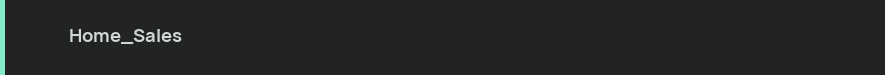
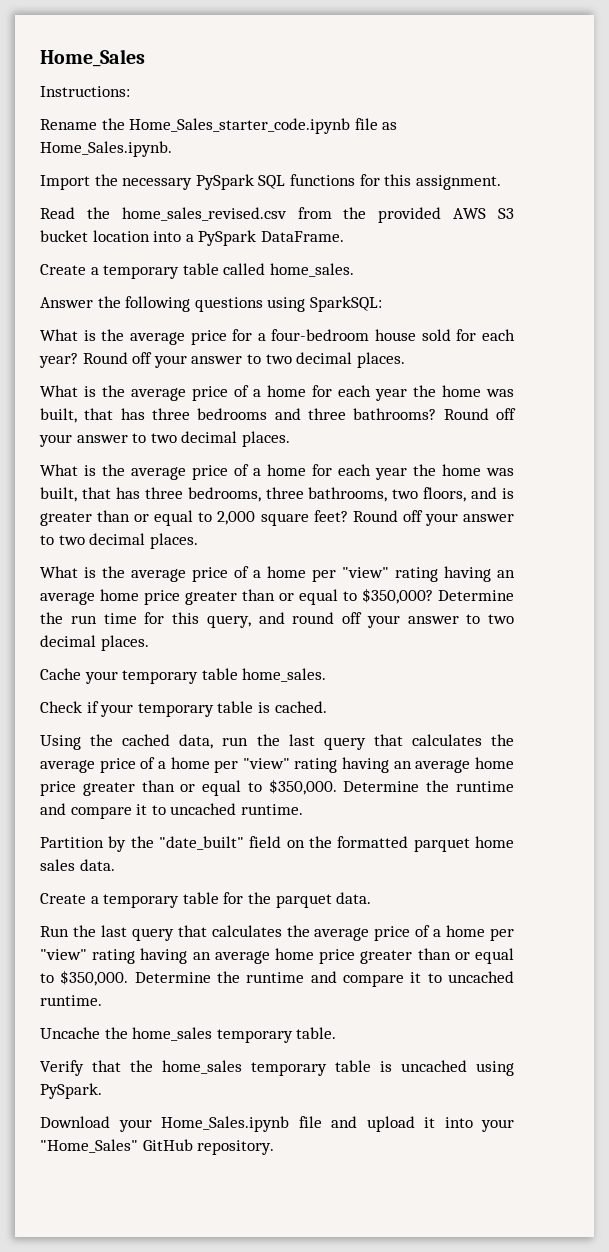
(182, 36) none -> [40,86,130,97] [40,118,398,134] [40,141,172,157] [40,174,501,190] [40,207,514,223] [40,230,344,246] [40,263,354,279] [40,296,382,312] [40,329,515,345] [39,352,405,368] [40,385,514,401] [40,408,516,423] [39,431,290,447] [40,464,514,480] [40,487,514,502] [40,510,514,526] [40,533,198,549] [40,566,515,582] [40,588,514,605] [40,612,514,628] [40,635,149,651] [40,668,327,684] [40,701,327,717] [40,734,514,750] [40,757,514,773] [40,779,514,796] [40,803,303,819] [40,836,514,852] [40,859,115,871] [40,892,372,908] [40,925,515,941] [40,948,514,964] [40,970,514,987] [40,995,102,1006] [40,1027,337,1043] [40,1060,514,1076] [40,1083,102,1099] [40,1116,514,1132] [40,1139,275,1155] // Instructions: // Rename the Home_Sales_starter_code.ipynb file as Home_Sales.ipynb. // Import the necessary PySpark SQL functions for this assignment. // Read the home_sales_revised.csv from the provided AWS S3 bucket location into a PySpark DataFrame. // Create a temporary table called home_sales. // Answer the following questions using SparkSQL: // What is the average price for a four-bedroom house sold for each year? Round off your answer to two decimal places. // What is the average price of a home for each year the home was built, that has three bedrooms and three bathrooms? Round off your answer to two decimal places. // What is the average price of a home for each year the home was built, that has three bedrooms, three bathrooms, two floors, and is greater than or equal to 2,000 square feet? Round off your answer to two decimal places. // What is the average price of a home per "view" rating having an average home price greater than or equal to $350,000? Determine the run time for this query, and round off your answer to two decimal places. // Cache your temporary table home_sales. // Check if your temporary table is cached. // Using the cached data, run the last query that calculates the average price of a home per "view" rating having an average home price greater than or equal to $350,000. Determine the runtime and compare it to uncached runtime. // Partition by the "date_built" field on the formatted parquet home sales data. // Create a temporary table for the parquet data. // Run the last query that calculates the average price of a home per "view" rating having an average home price greater than or equal to $350,000. Determine the runtime and compare it to uncached runtime. // Uncache the home_sales temporary table. // Verify that the home_sales temporary table is uncached using PySpark. // Download your Home_Sales.ipynb file and upload it into your "Home_Sales" GitHub repository.

